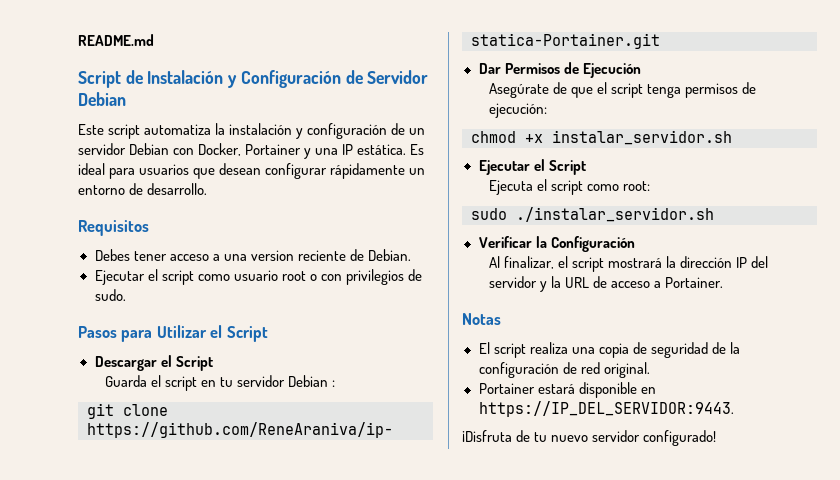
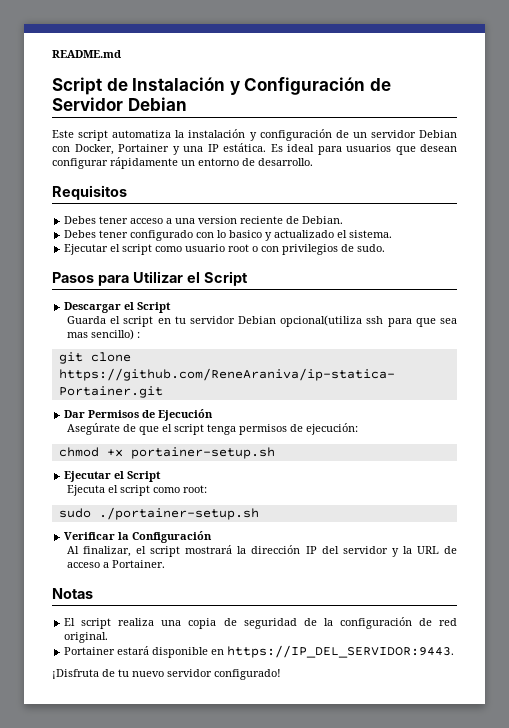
(411, 255) none -> [64,230,393,241] // Debes tener configurado con lo basico y actualizado el sistema.
(329, 381) none -> [280,315,458,327] [67,329,135,340] opcional(utiliza ssh para que sea mas sencillo)
[552,130,732,145] instalar_servidor.sh -> [130,447,275,459] portainer-setup.sh
[516,207,714,222] ./instalar_servidor.sh -> [98,507,259,520] ./portainer-setup.sh

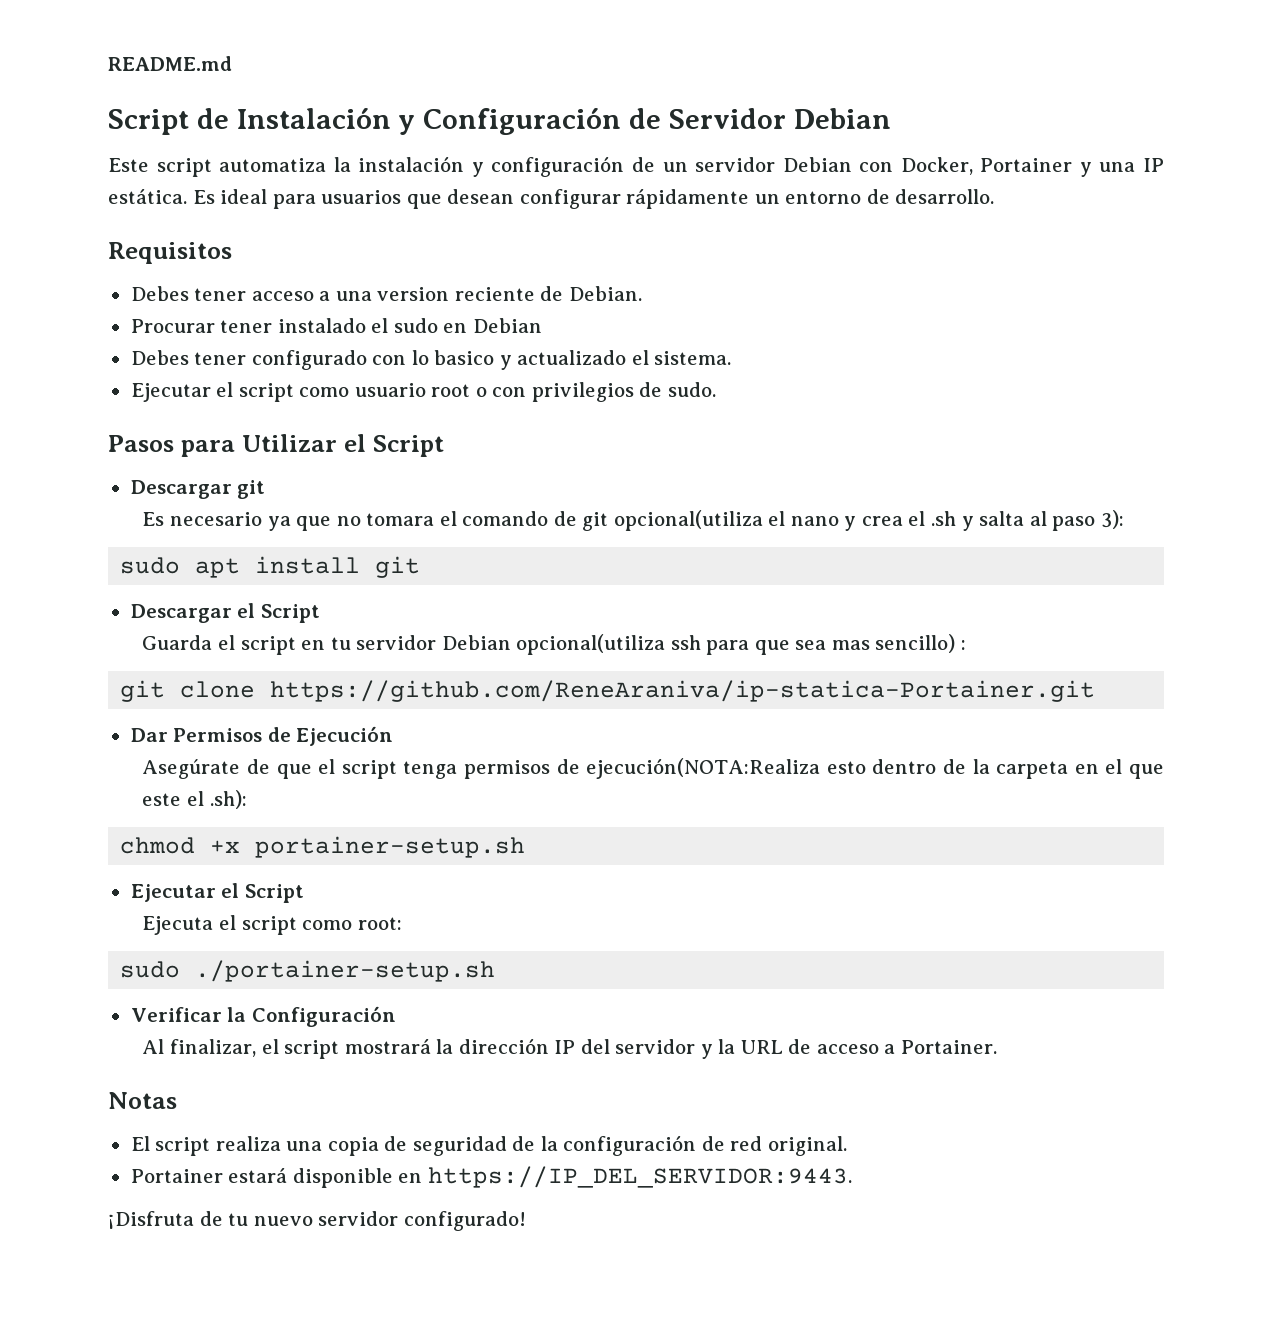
(344, 220) none -> [130,318,542,333] // Procurar tener instalado el sudo en Debian
(248, 278) none -> [130,480,266,499] [142,510,1124,531] [120,556,421,578] // Descargar git // Es necesario ya que no tomara el comando de git opcional(utiliza el nano y crea el .sh y salta al paso 3): // sudo apt install git
[306,423,359,435] ejecución: -> [586,758,1165,779] [142,790,247,809] ejecución(NOTA:Realiza esto dentro de la carpeta en el que este el .sh):

